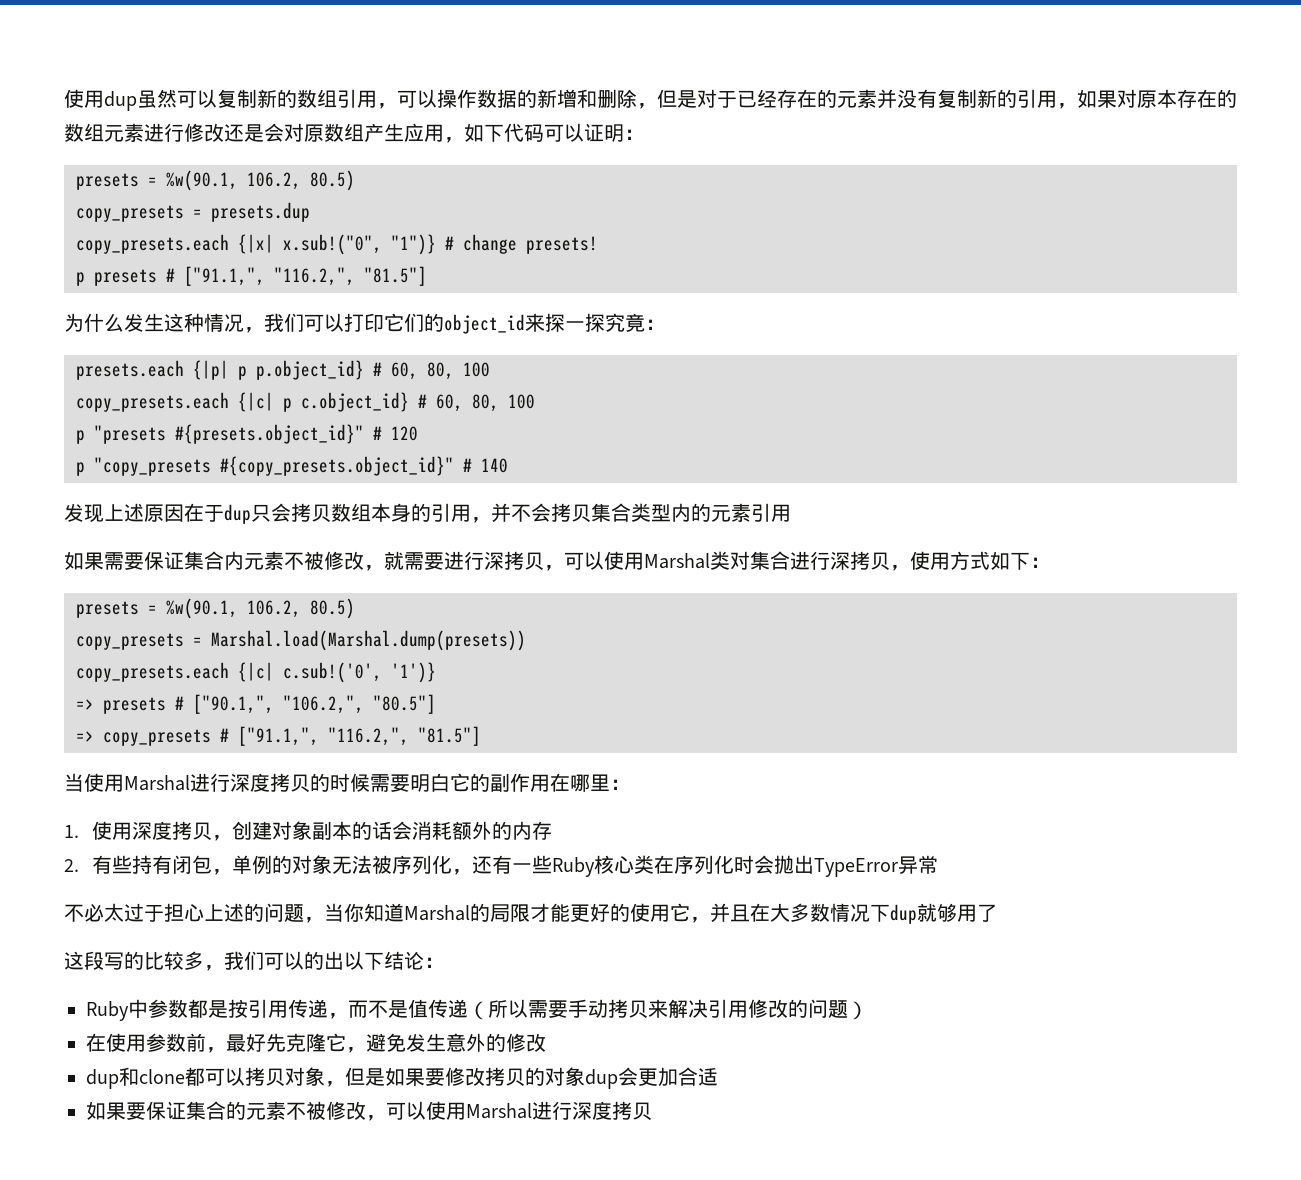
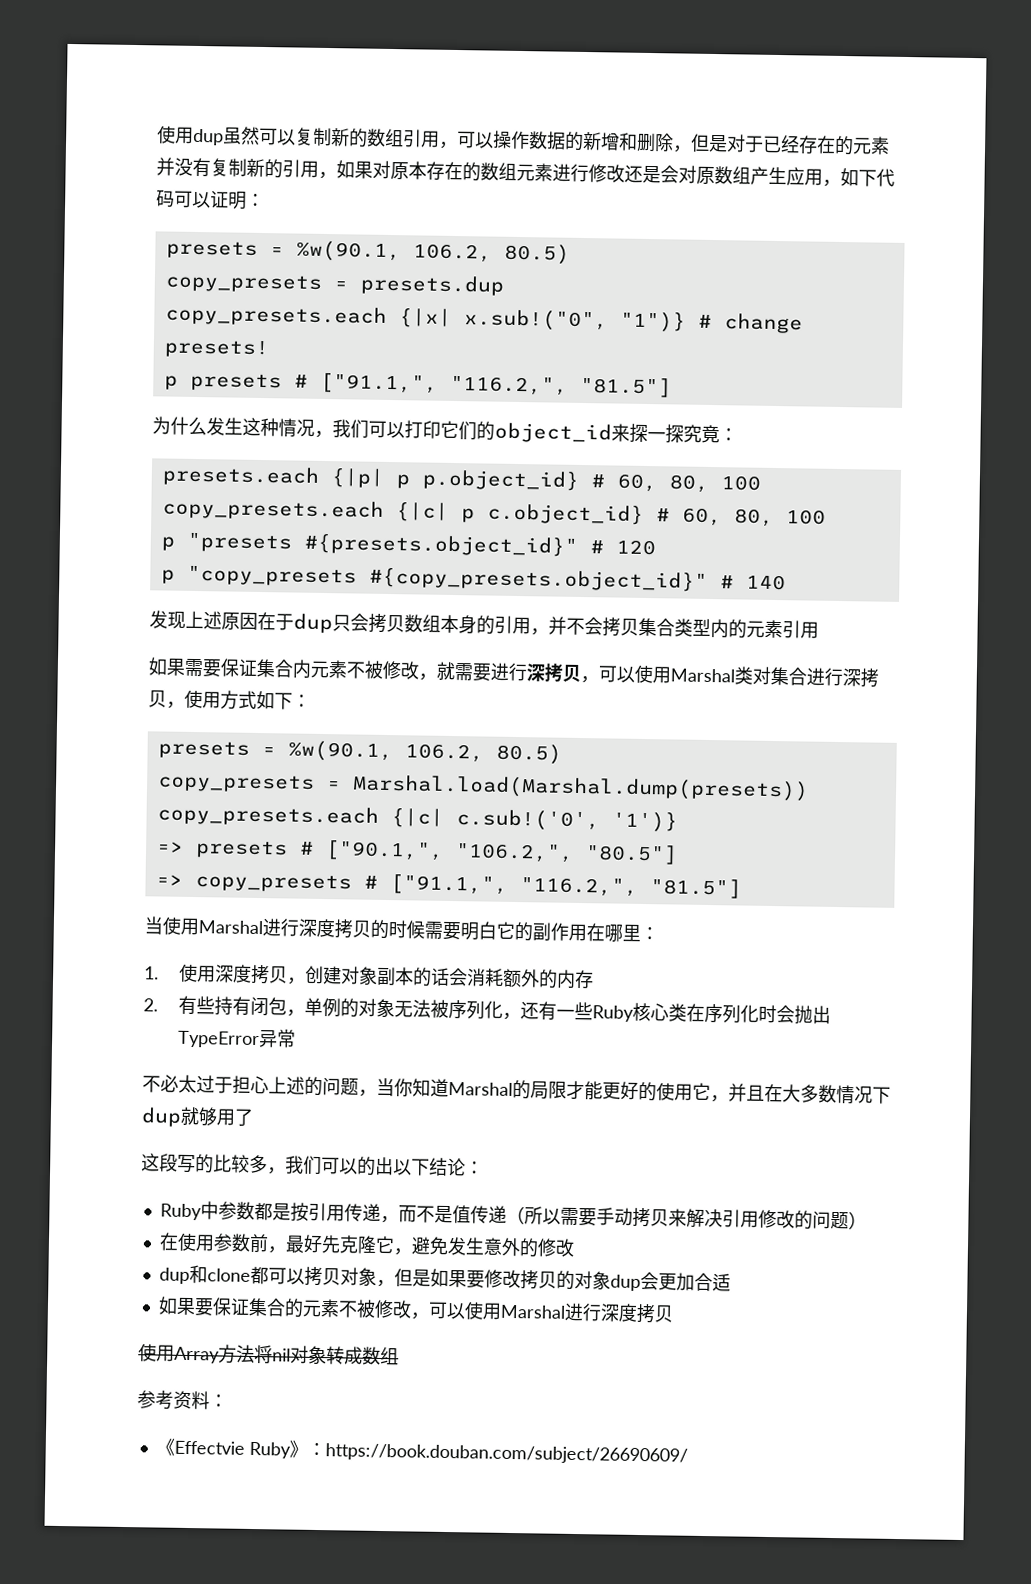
(652, 1111) none -> [138,1343,399,1366] [137,1390,228,1410] [155,1438,688,1465] // 使用Array方法将nil对象转成数组 // 参考资料： // 《Effectvie Ruby》：https://book.douban.com/subject/26690609/

